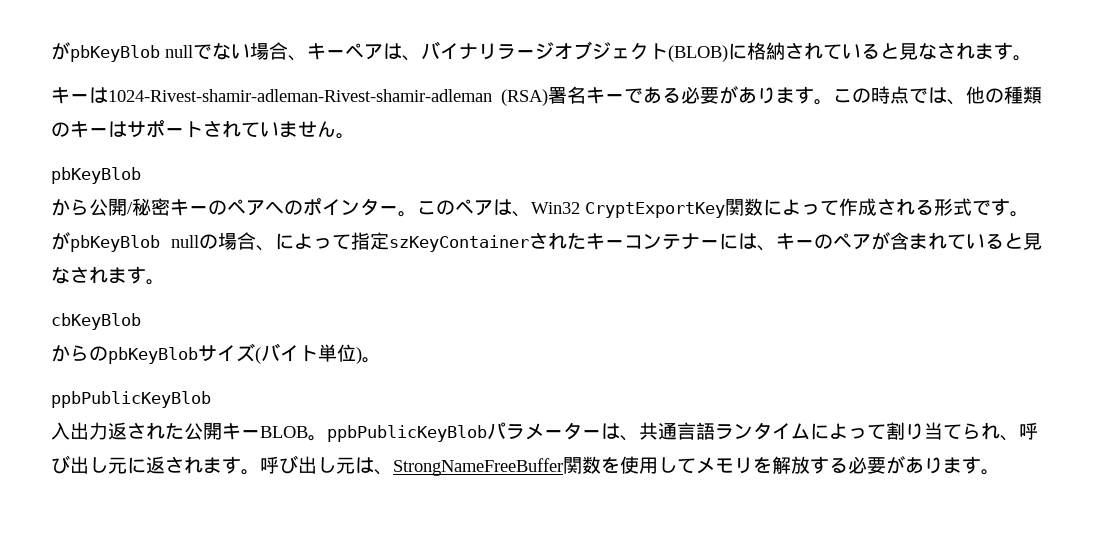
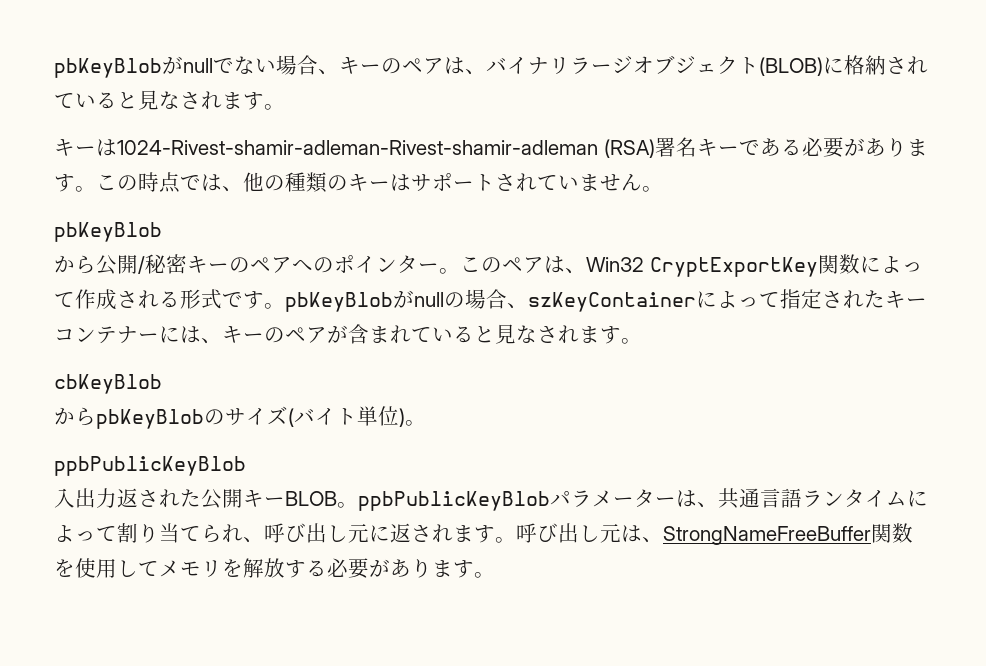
[51,42,160,62] がpbKeyBlob -> [54,56,183,78] pbKeyBlobが
(345, 54) none -> [381,58,402,74] の
[51,232,160,252] がpbKeyBlob -> [285,290,414,312] pbKeyBlobが
(275, 248) none -> [528,292,696,312] szKeyContainer
[389,235,529,252] szKeyContainer -> (822, 299) none
[89,346,198,364] のpbKeyBlob -> [96,409,225,429] pbKeyBlobの

